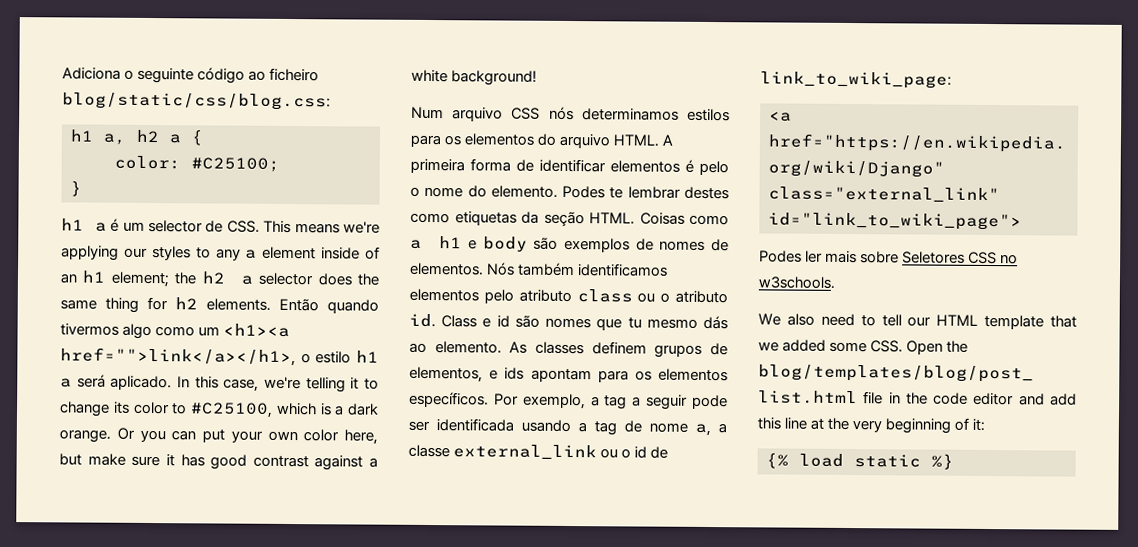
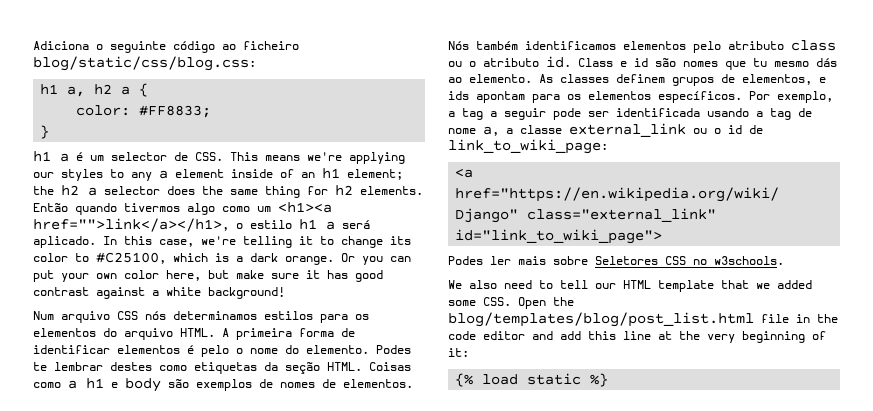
[191,157,280,172] #C25100; -> [139,105,212,118] #FF8833;

